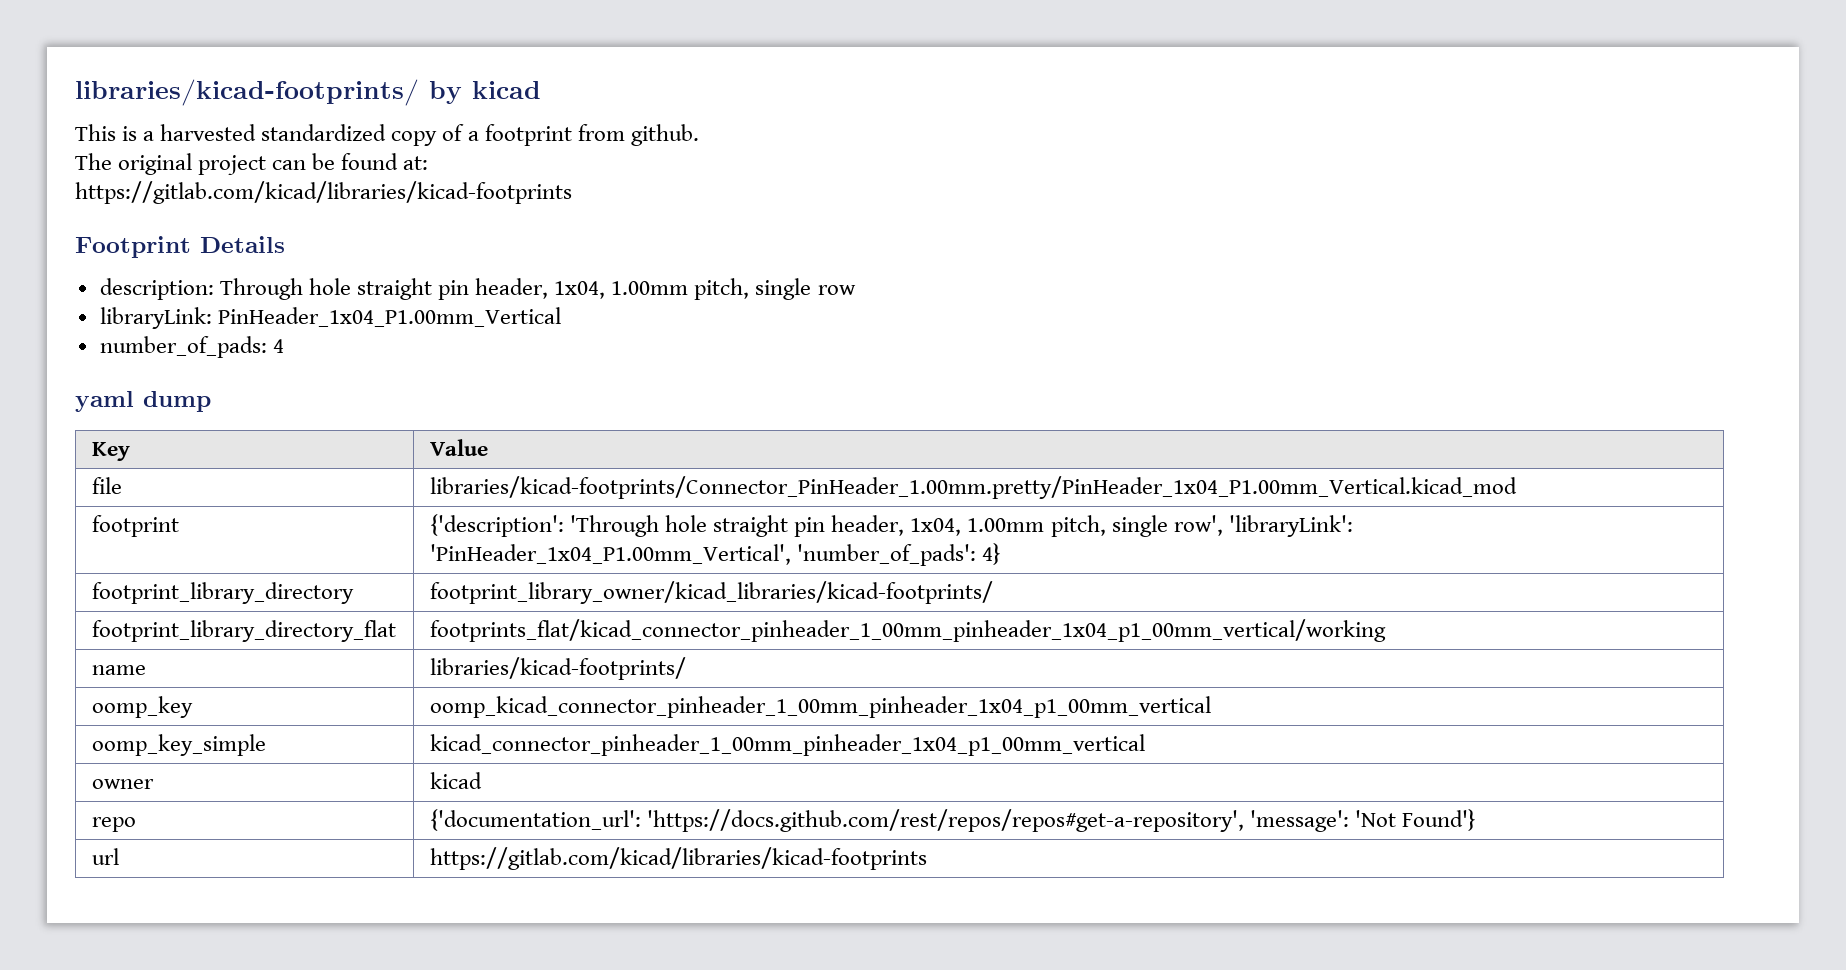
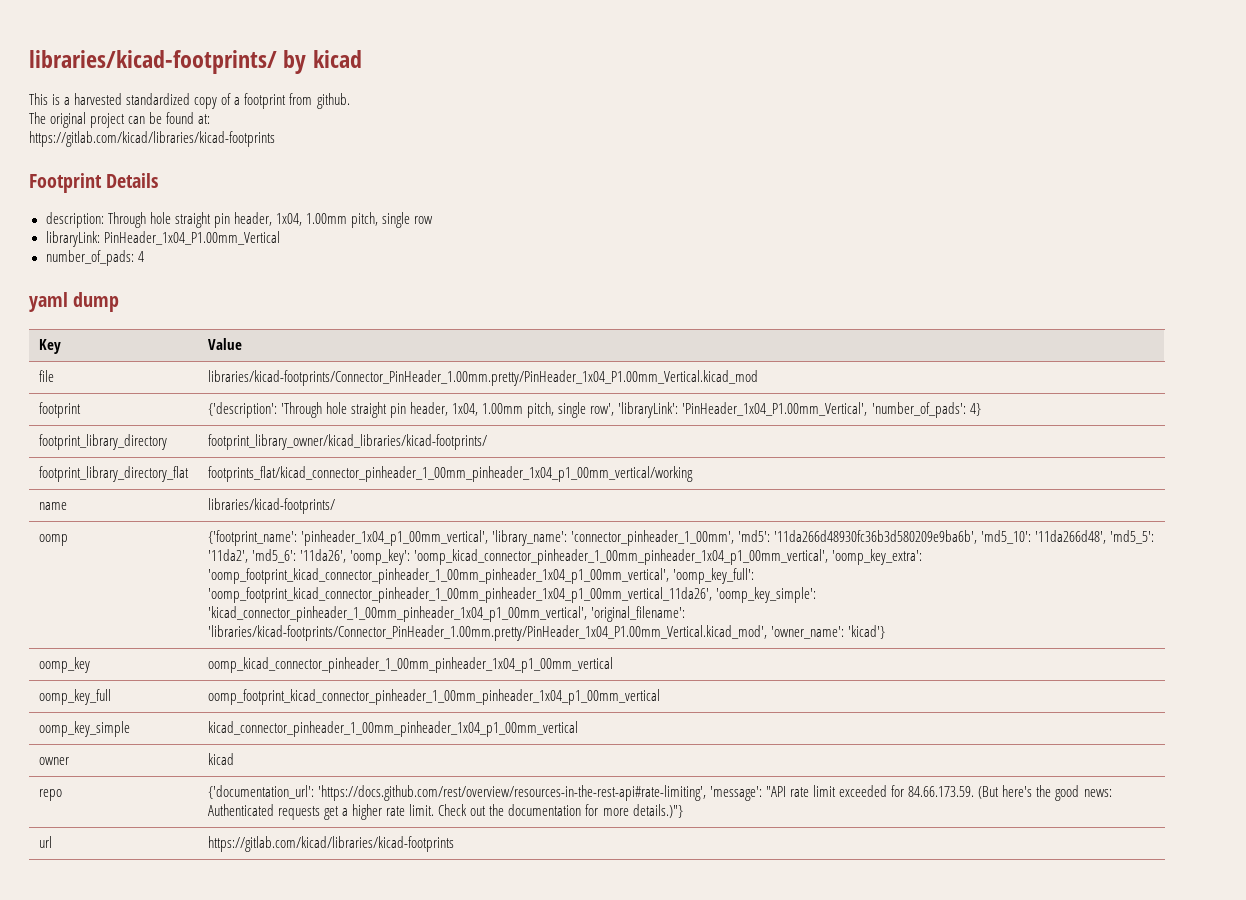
(686, 668) none -> [38,534,68,546] [207,530,1155,546] [207,549,923,565] [207,568,754,584] [207,587,816,603] [207,606,685,622] [207,625,885,641] // oomp | {'footprint_name': 'pinheader_1x04_p1_00mm_vertical', 'library_name': 'connector_pinheader_1_00mm', 'md5': '11da266d48930fc36b3d580209e9ba6b', 'md5_10': '11da266d48', 'md5_5': '11da2', 'md5_6': '11da26', 'oomp_key': 'oomp_kicad_connector_pinheader_1_00mm_pinheader_1x04_p1_00mm_vertical', 'oomp_key_extra': 'oomp_footprint_kicad_connector_pinheader_1_00mm_pinheader_1x04_p1_00mm_vertical', 'oomp_key_full': 'oomp_footprint_kicad_connector_pinheader_1_00mm_pinheader_1x04_p1_00mm_vertical_11da26', 'oomp_key_simple': 'kicad_connector_pinheader_1_00mm_pinheader_1x04_p1_00mm_vertical', 'original_filename': 'libraries/kicad-footprints/Connector_PinHeader_1.00mm.pretty/PinHeader_1x04_P1.00mm_Vertical.kicad_mod', 'owner_name': 'kicad'}
(1211, 707) none -> [38,689,111,705] [207,689,660,705] // oomp_key_full | oomp_footprint_kicad_connector_pinheader_1_00mm_pinheader_1x04_p1_00mm_vertical
[647,809,1477,832] 'https://docs.github.com/rest/repos/repos#get-a-repository', 'message': 'Not Found'} -> [317,785,1112,801] [207,804,683,820] 'https://docs.github.com/rest/overview/resources-in-the-rest-api#rate-limiting', 'message': "API rate limit exceeded for 84.66.173.59. (But here's the good news: Authenticated requests get a higher rate limit. Check out the documentation for more details.)"}

